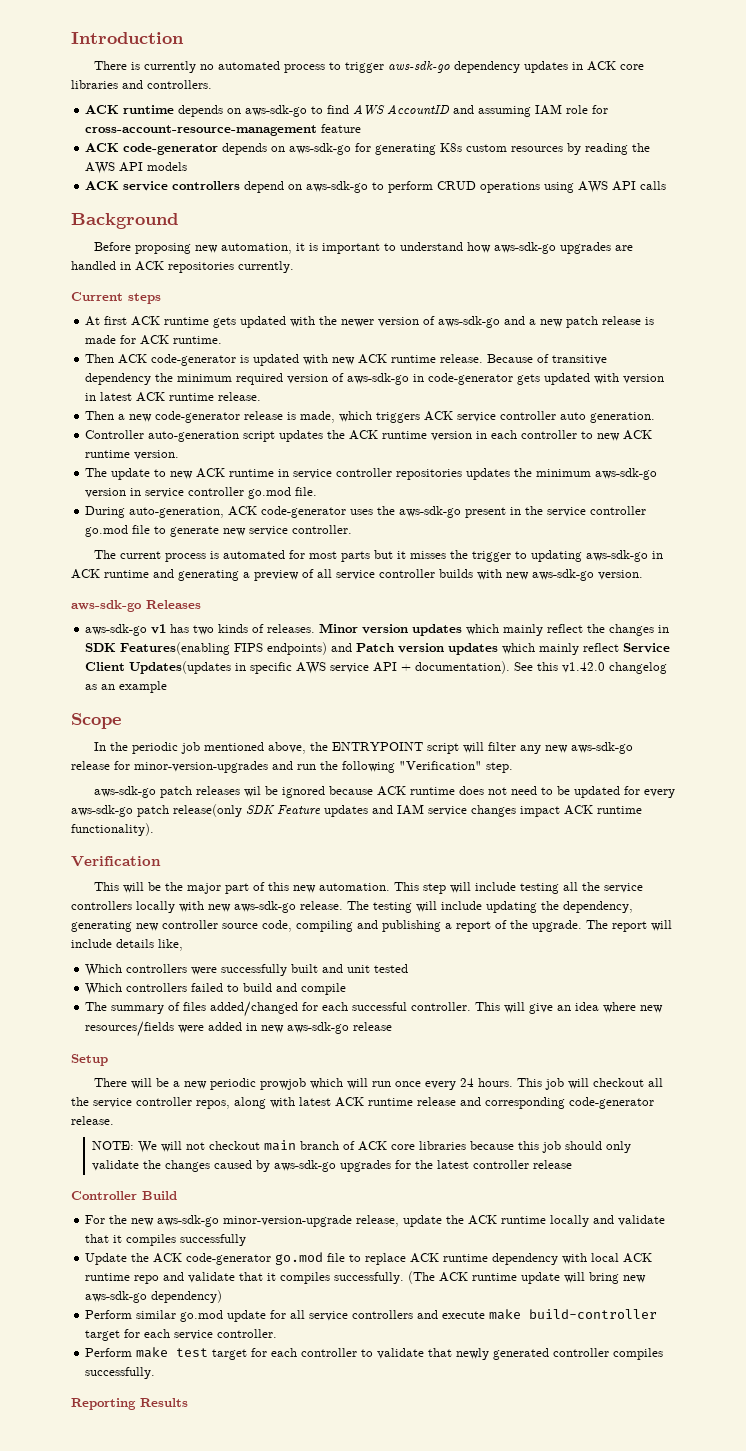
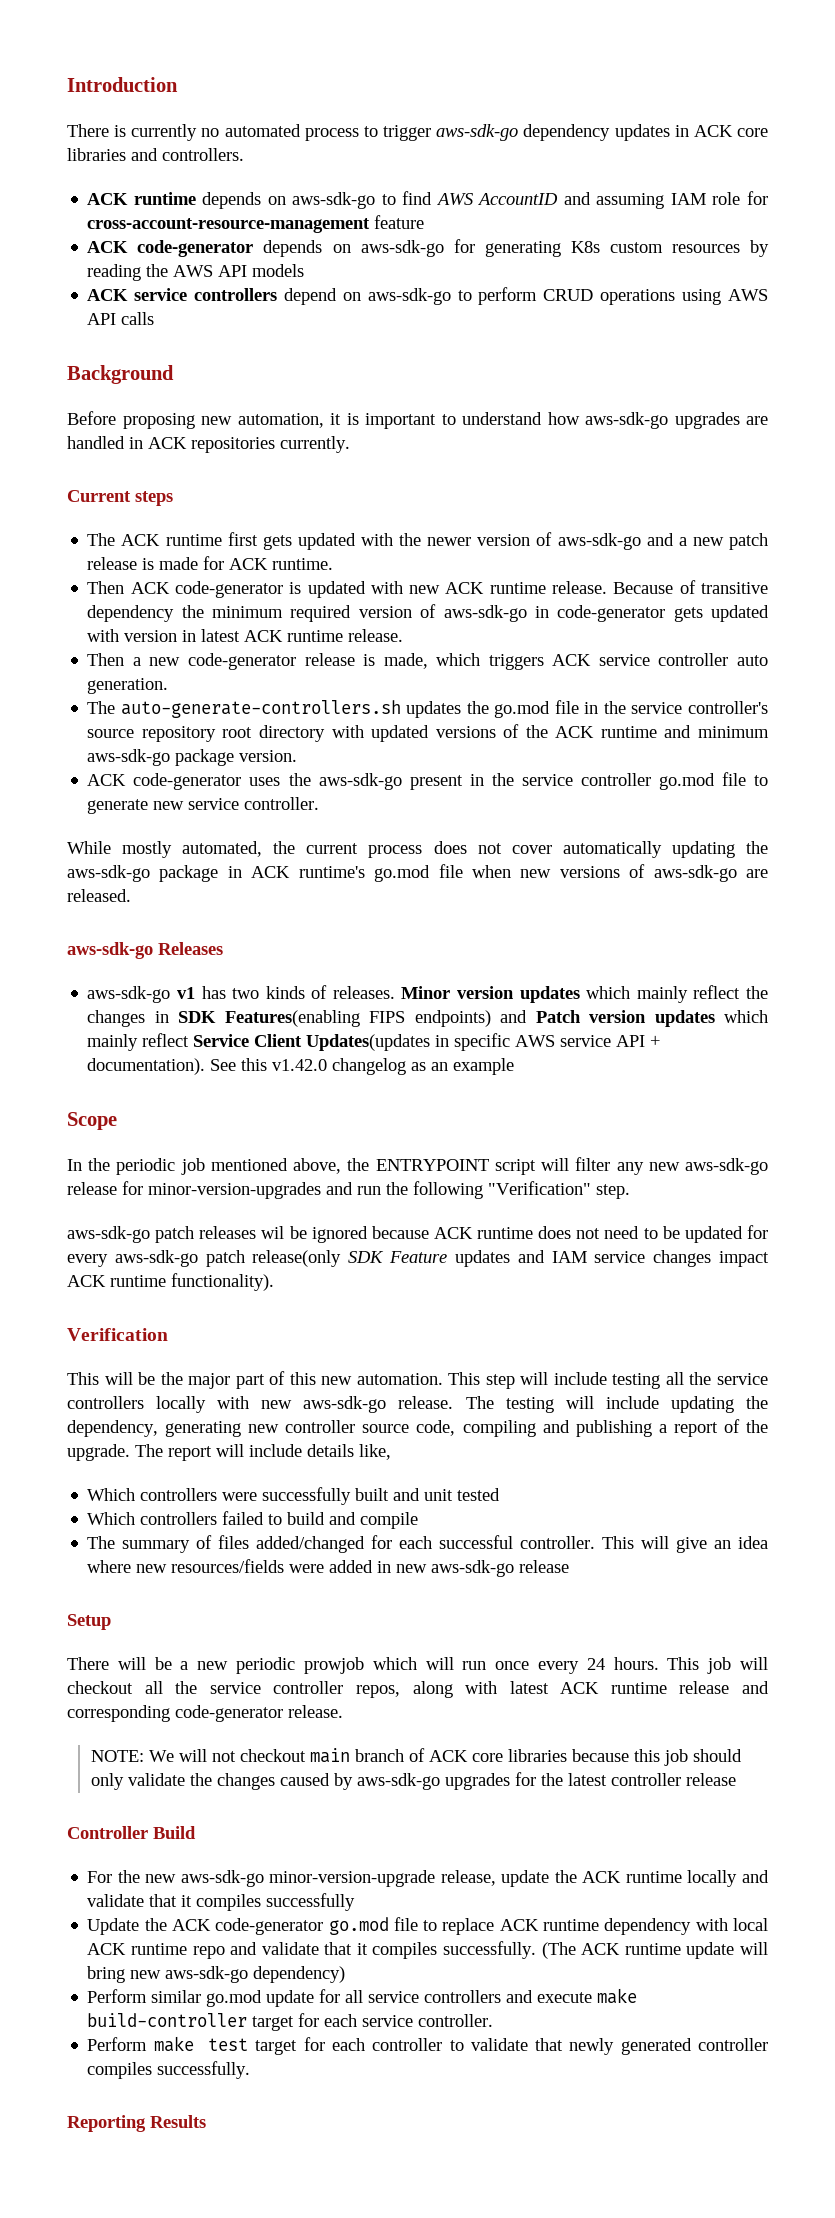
[85,316,210,326] At first ACK runtime -> [87,532,258,546] The ACK runtime first
[85,430,653,442] [85,450,180,460] [85,468,658,480] [85,487,318,499] [85,506,225,518] Controller auto-generation script updates the ACK runtime version in each controller to new ACK runtime version. // The update to new ACK runtime in service controller repositories updates the minimum aws-sdk-go version in service controller go.mod file. // During auto-generation, -> [87,700,768,718] [87,724,770,742] [87,749,298,766] The auto-generate-controllers.sh updates the go.mod file in the service controller's source repository root directory with updated versions of the ACK runtime and minimum aws-sdk-go package version. //
[93,550,663,562] [71,569,643,581] The current process is automated for most parts but it misses the trigger to updating aws-sdk-go in ACK runtime and generating a preview of all service controller builds with new aws-sdk-go version. -> [67,841,768,858] [67,864,768,882] [67,889,131,902] While mostly automated, the current process does not cover automatically updating the aws-sdk-go package in ACK runtime's go.mod file when new versions of aws-sdk-go are released.

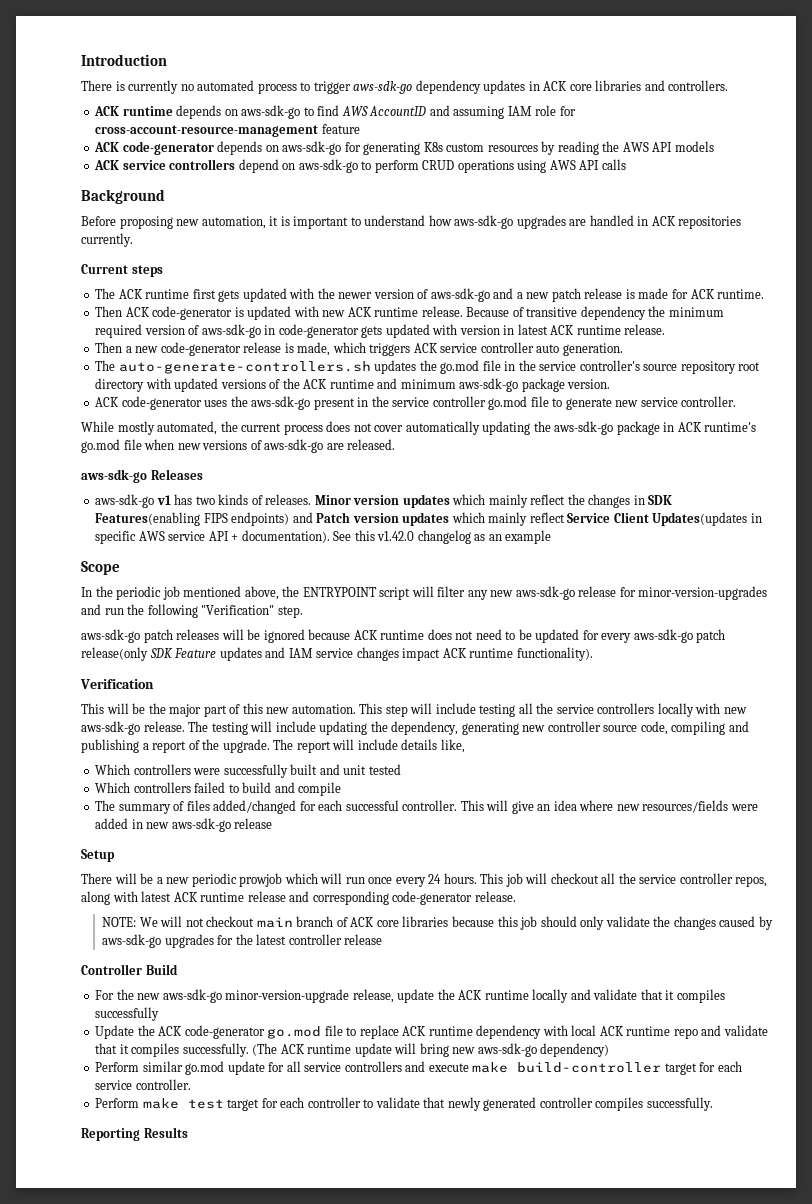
[261,1226,285,1239] wil -> [221,629,244,640] will

